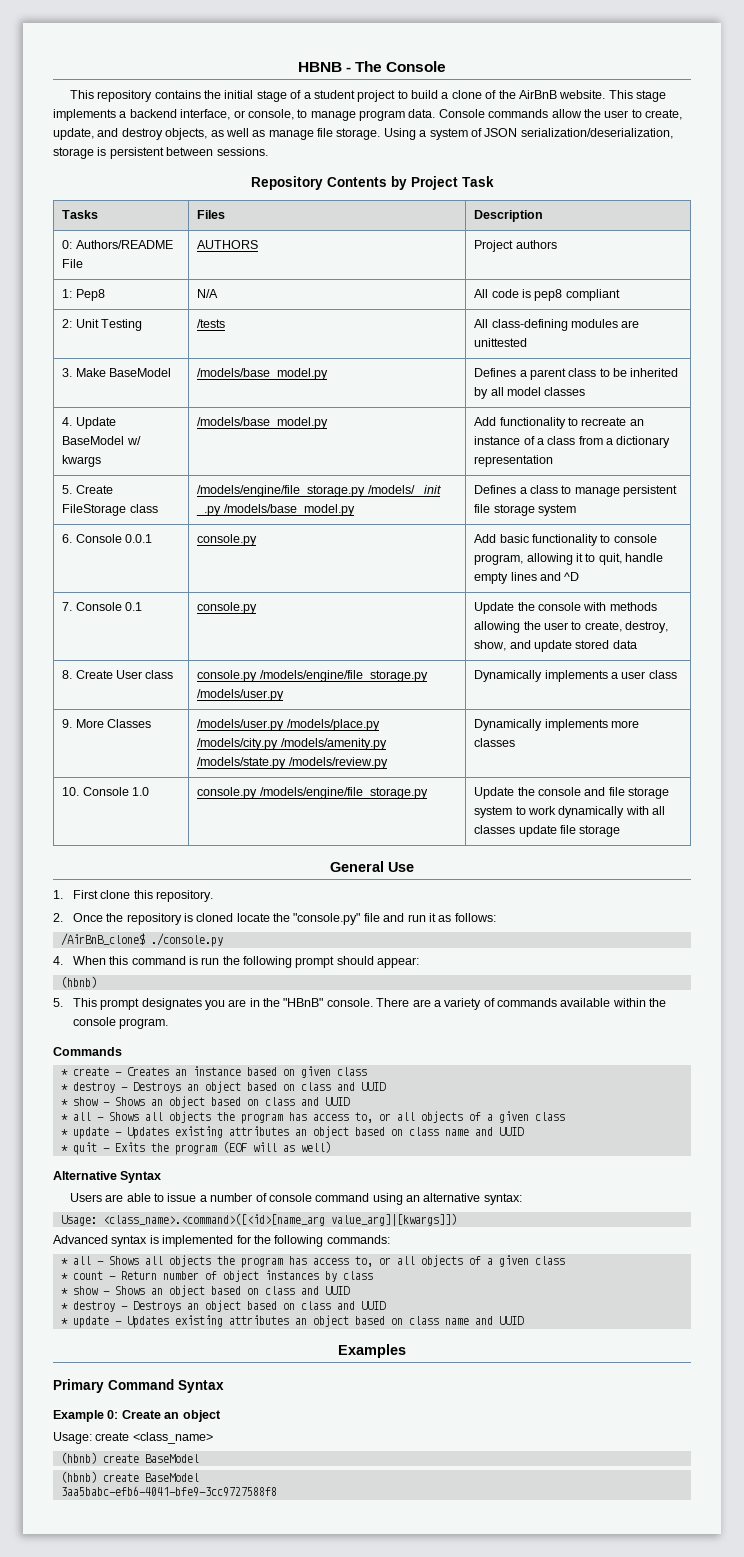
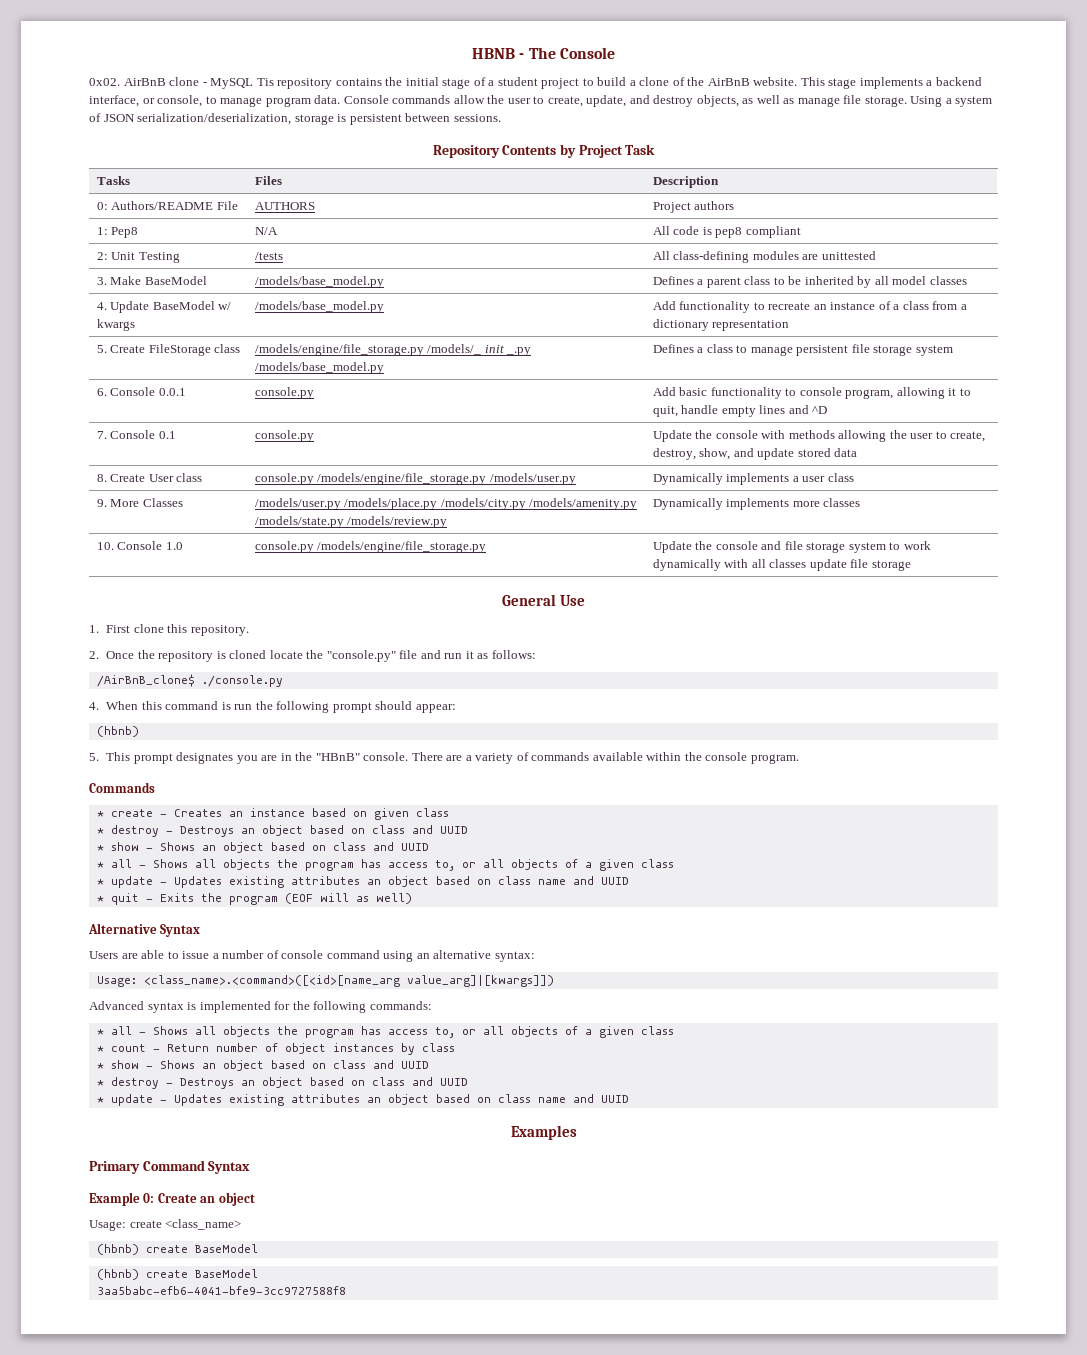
[69,90,94,99] This -> [89,77,274,89] 0x02. AirBnB clone - MySQL Tis

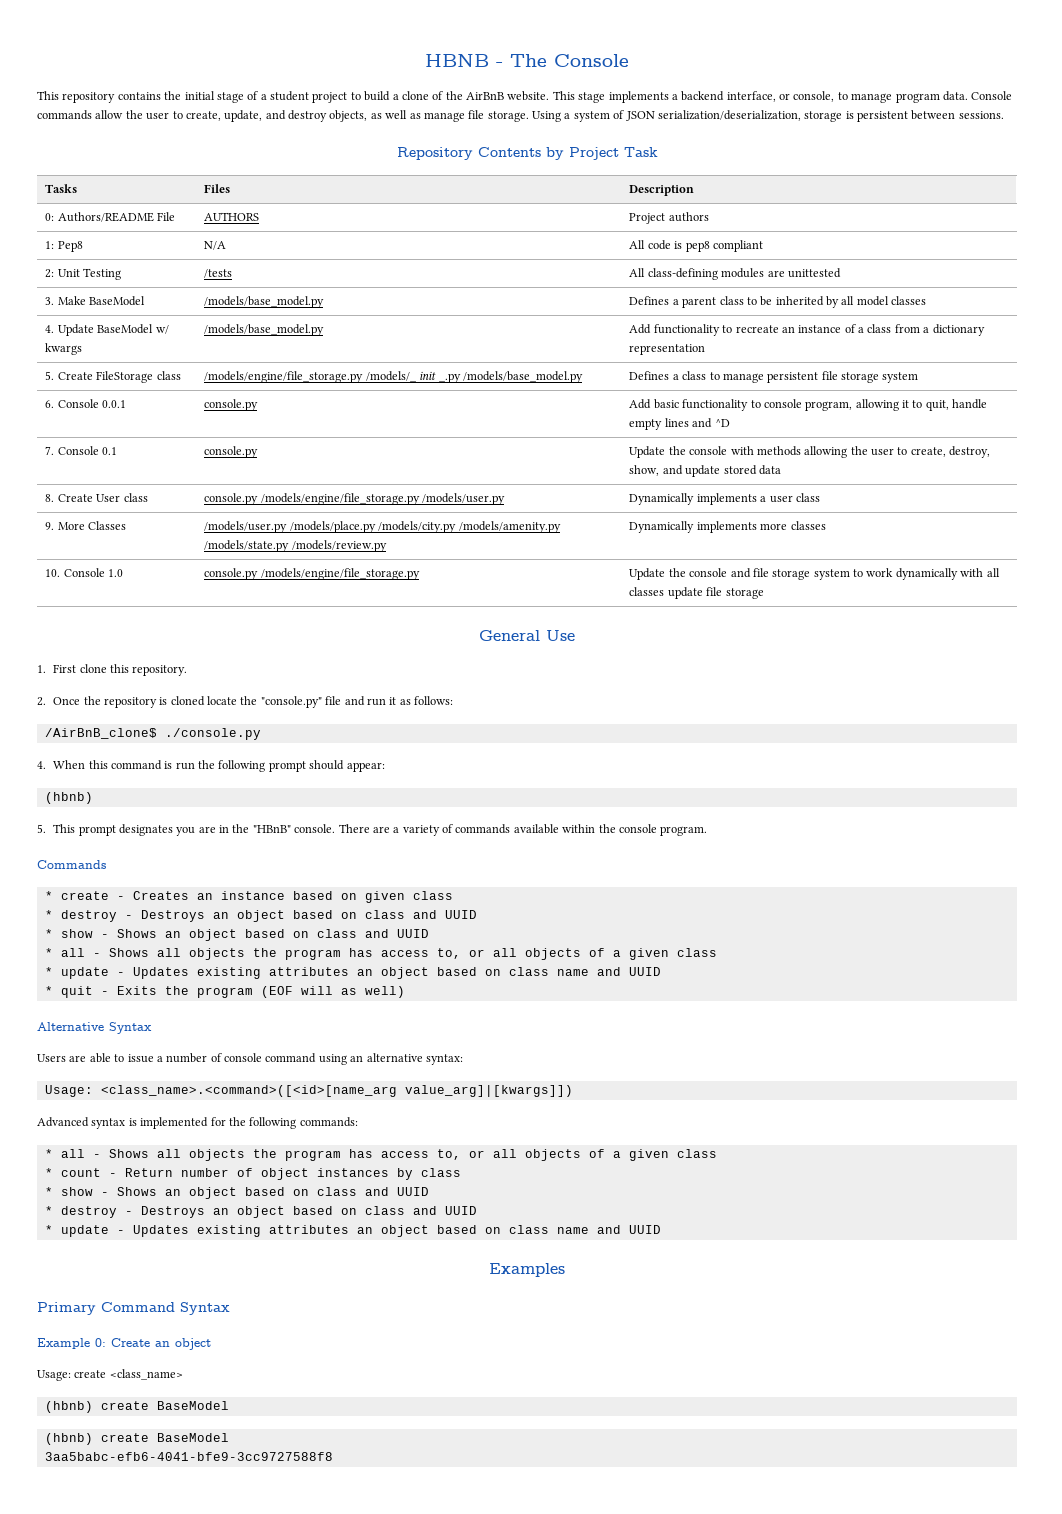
[89,77,274,89] 0x02. AirBnB clone - MySQL Tis -> [37,91,59,100] This

